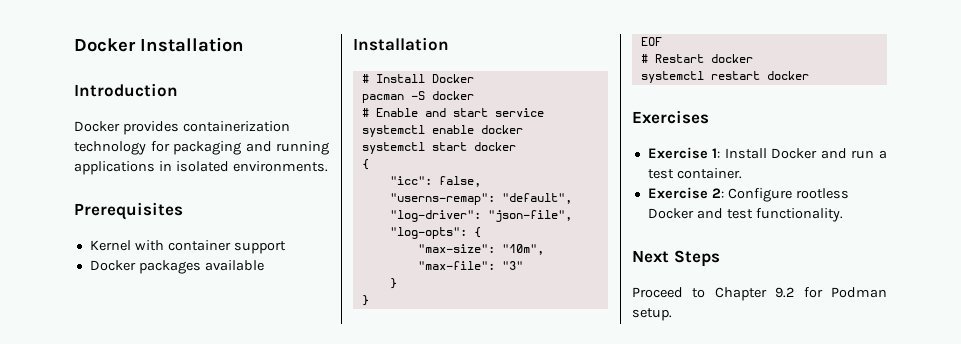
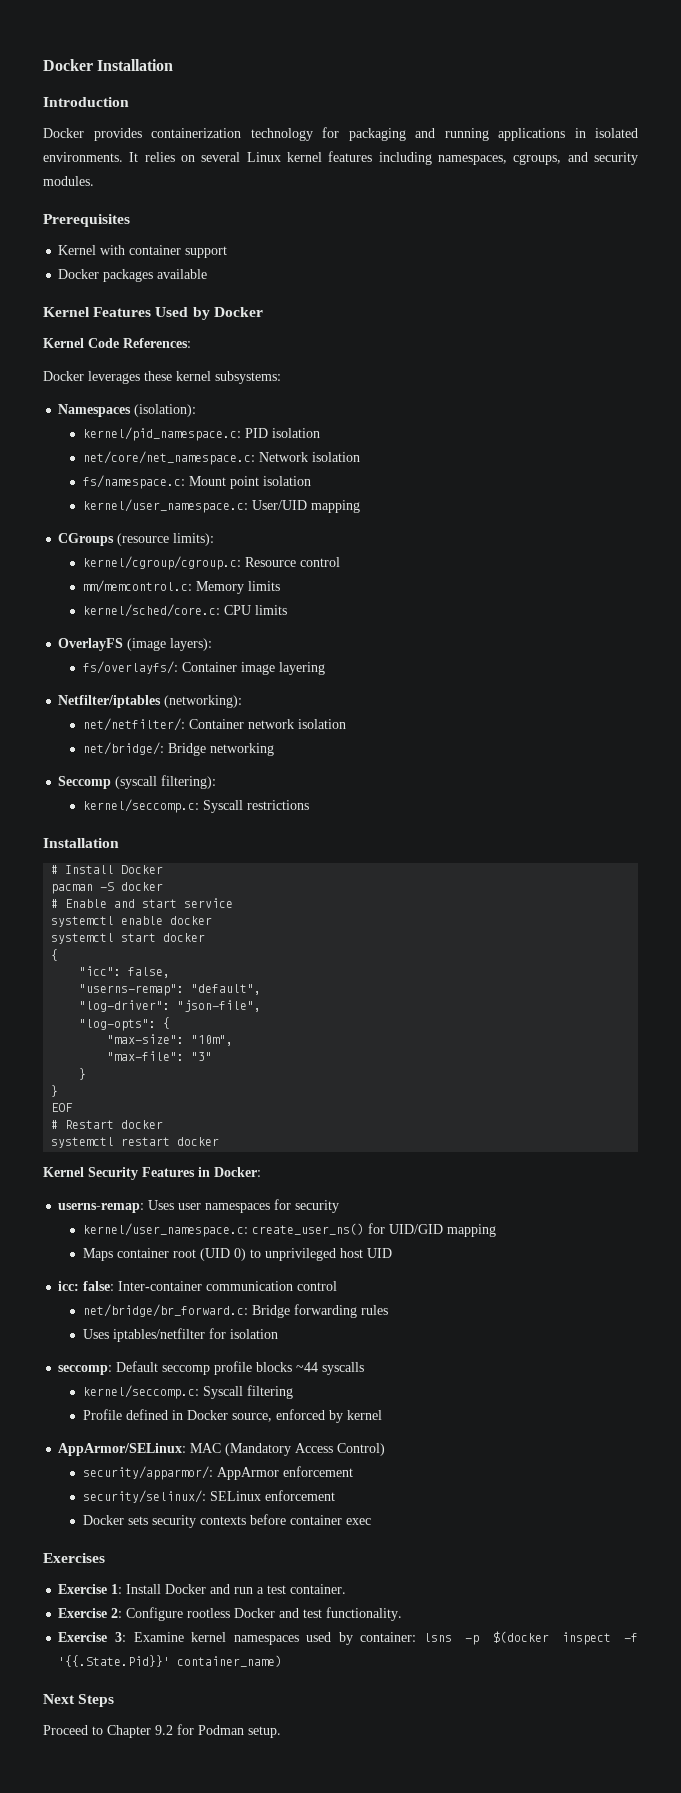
(328, 166) none -> [129,151,638,165] [43,176,94,186] It relies on several Linux kernel features including namespaces, cgroups, and security modules.
(264, 265) none -> [43,307,263,320] [43,338,191,348] [43,371,281,384] [58,404,197,417] [82,427,320,441] [82,451,360,465] [82,475,311,489] [82,499,360,513] [58,533,215,546] [82,556,340,570] [82,580,280,594] [82,604,287,617] [58,638,213,651] [82,661,325,675] [58,695,243,708] [82,718,346,731] [82,742,274,756] [58,775,217,789] [82,799,309,813] // Kernel Features Used by Docker // Kernel Code References: // Docker leverages these kernel subsystems: // Namespaces (isolation): // kernel/pid_namespace.c: PID isolation // net/core/net_namespace.c: Network isolation // fs/namespace.c: Mount point isolation // kernel/user_namespace.c: User/UID mapping // CGroups (resource limits): // kernel/cgroup/cgroup.c: Resource control // mm/memcontrol.c: Memory limits // kernel/sched/core.c: CPU limits // OverlayFS (image layers): // fs/overlayfs/: Container image layering // Netfilter/iptables (networking): // net/netfilter/: Container network isolation // net/bridge/: Bridge networking // Seccomp (syscall filtering): // kernel/seccomp.c: Syscall restrictions
(809, 75) none -> [43,1167,261,1180] [58,1199,340,1213] [82,1223,496,1237] [82,1248,392,1261] [58,1281,338,1291] [82,1304,388,1318] [82,1328,278,1342] [58,1361,365,1375] [82,1385,293,1399] [82,1409,382,1423] [58,1443,386,1456] [82,1466,353,1480] [82,1490,335,1503] [82,1514,371,1528] // Kernel Security Features in Docker: // userns-remap: Uses user namespaces for security // kernel/user_namespace.c: create_user_ns() for UID/GID mapping // Maps container root (UID 0) to unprivileged host UID // icc: false: Inter-container communication control // net/bridge/br_forward.c: Bridge forwarding rules // Uses iptables/netfilter for isolation // seccomp: Default seccomp profile blocks ~44 syscalls // kernel/seccomp.c: Syscall filtering // Profile defined in Docker source, enforced by kernel // AppArmor/SELinux: MAC (Mandatory Access Control) // security/apparmor/: AppArmor enforcement // security/selinux/: SELinux enforcement // Docker sets security contexts before container exec
(843, 215) none -> [58,1631,638,1645] [58,1655,283,1667] // Exercise 3: Examine kernel namespaces used by container: lsns -p $(docker inspect -f '{{.State.Pid}}' container_name)

